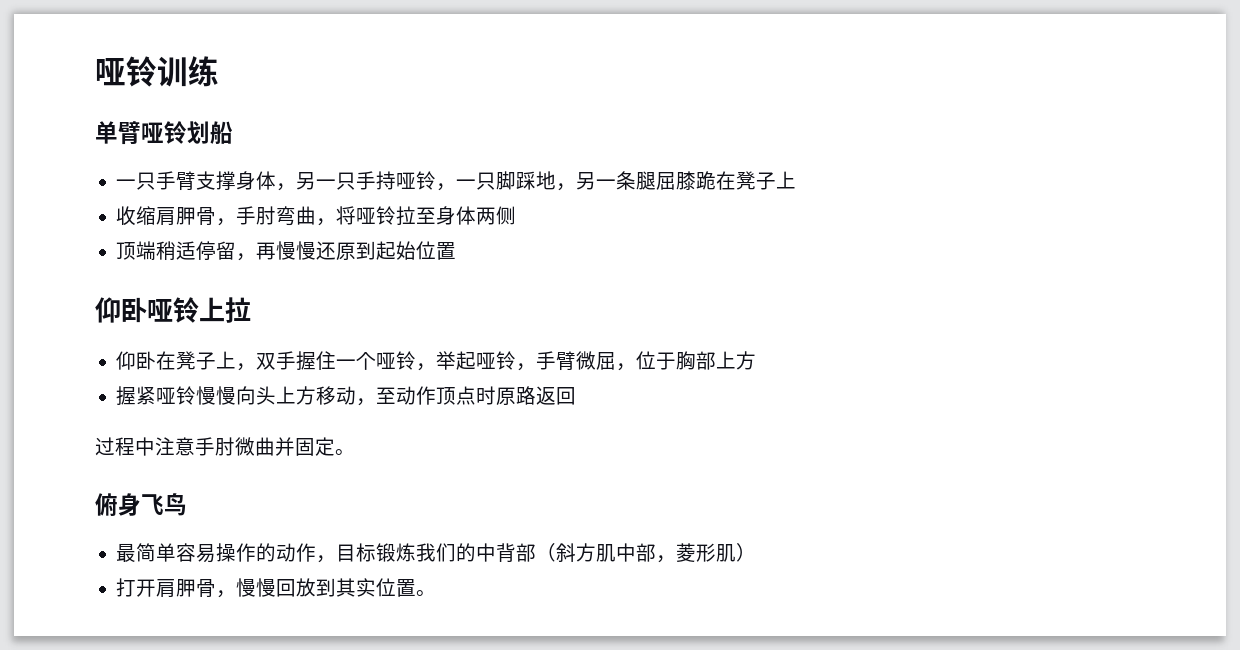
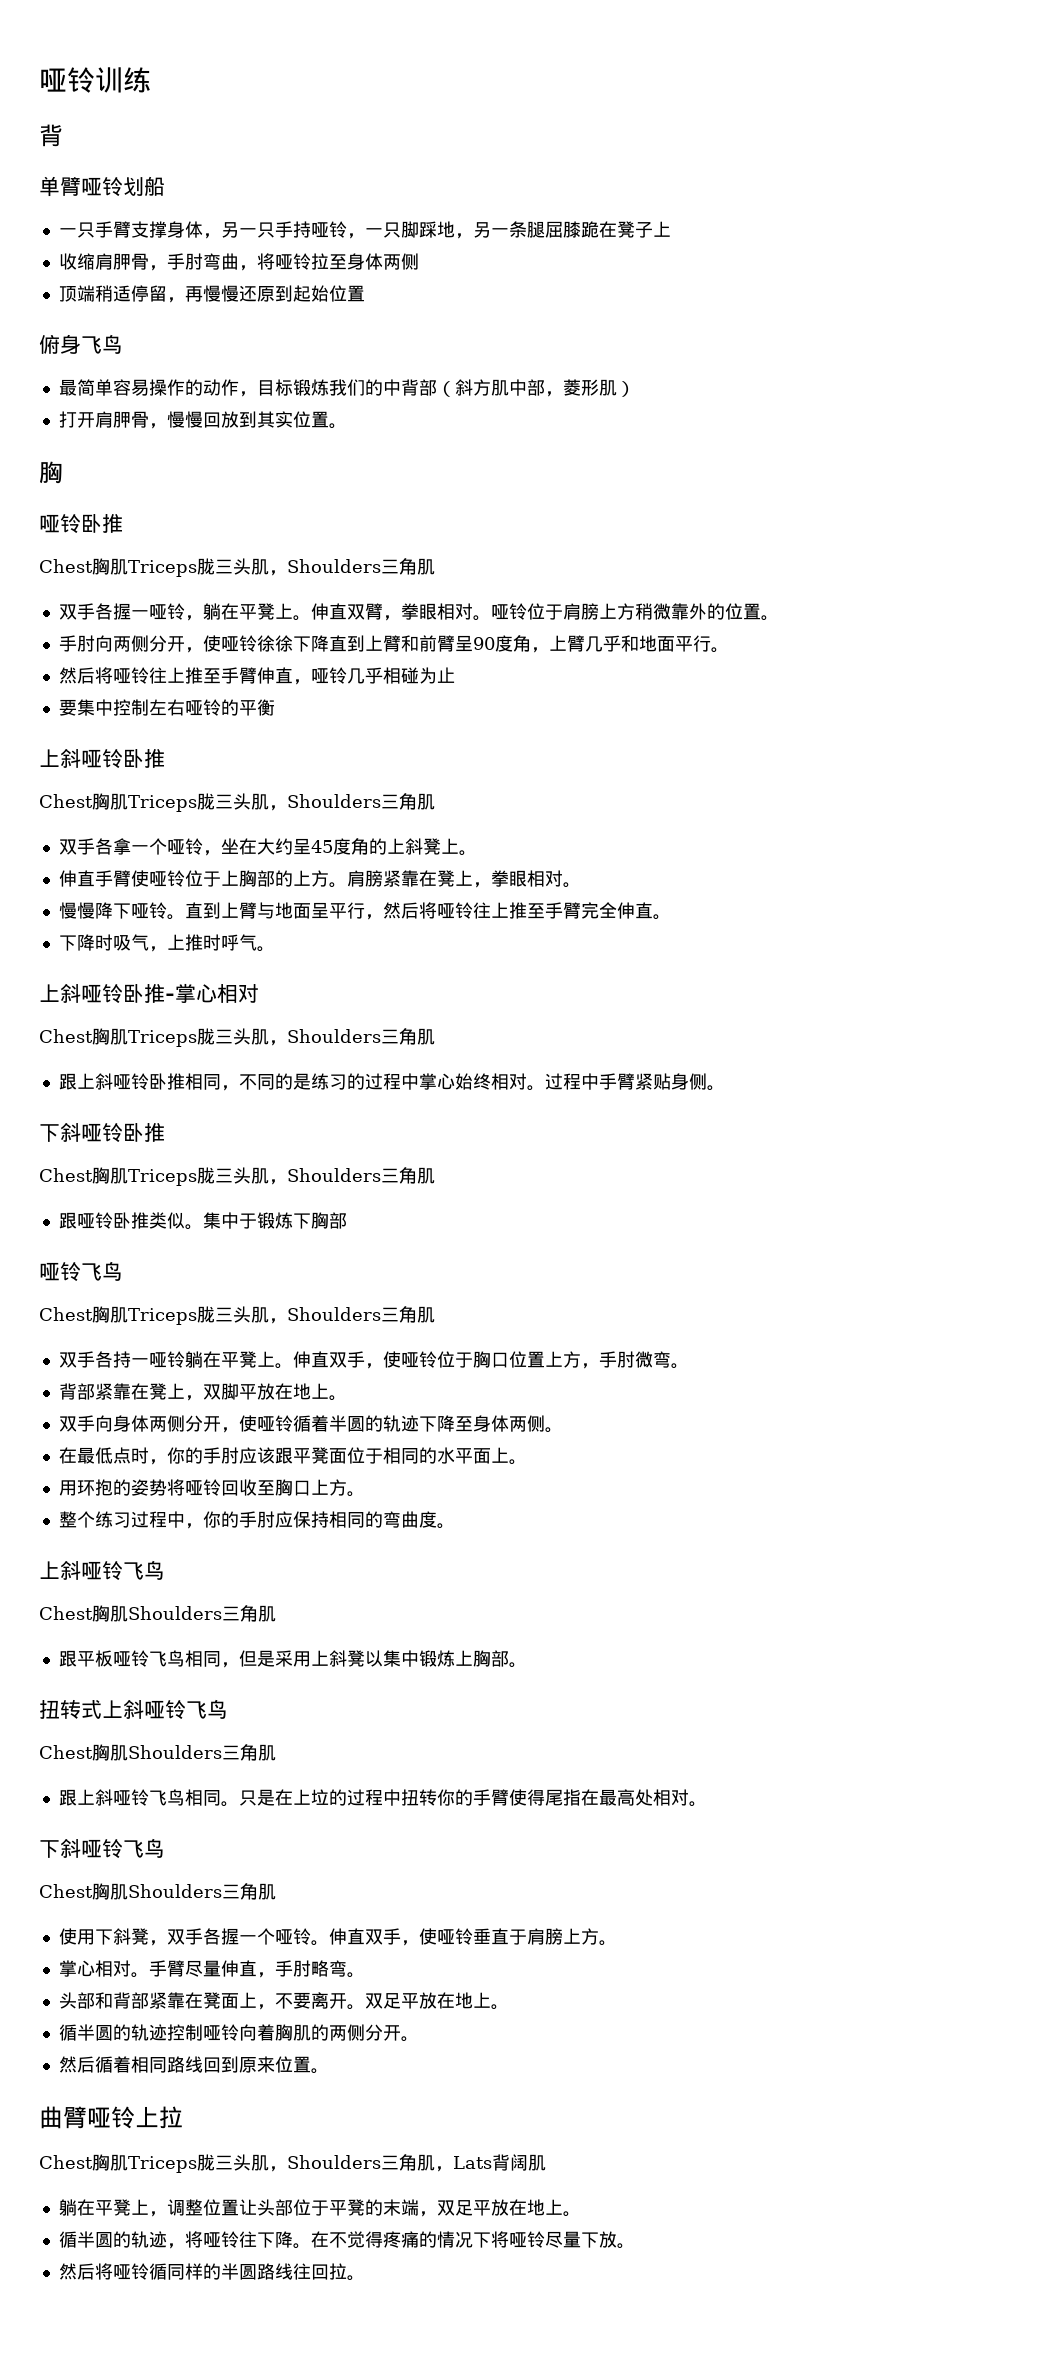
(219, 71) none -> [39,124,63,147] // 背
[95,297,251,323] [116,351,757,371] [116,386,577,406] [95,437,355,456] // 仰卧哑铃上拉 // 仰卧在凳子上，双手握住一个哑铃，举起哑铃，手臂微屈，位于胸部上方 // 握紧哑铃慢慢向头上方移动，至动作顶点时原路返回 // 过程中注意手肘微曲并固定。 -> (365, 293) none
(437, 593) none -> [39,461,63,484] [39,513,123,534] [39,558,435,577] [58,603,779,621] [58,635,729,653] [58,667,455,685] [58,699,275,716] [39,748,165,769] [39,793,435,812] [58,838,477,856] [58,870,581,888] [58,902,671,920] [58,934,275,952] [39,983,259,1004] [39,1028,435,1047] [58,1073,725,1091] [39,1122,165,1143] [39,1167,435,1186] [58,1212,347,1230] [39,1261,123,1282] [39,1306,435,1325] [58,1351,689,1369] [58,1383,347,1401] [58,1415,563,1433] [58,1447,527,1465] [58,1479,365,1497] [58,1511,455,1529] [39,1560,165,1581] [39,1605,276,1622] [58,1650,527,1668] [39,1699,228,1720] [39,1744,276,1761] [58,1789,707,1807] [39,1838,165,1859] [39,1883,276,1900] [58,1928,617,1946] [58,1960,365,1978] [58,1992,509,2010] [58,2024,419,2042] [58,2056,329,2074] [39,2106,183,2129] [39,2154,546,2173] [58,2199,581,2217] [58,2231,635,2249] [58,2263,365,2281] // 胸 // 哑铃卧推 // Chest胸肌Triceps胧三头肌，Shoulders三角肌 // 双手各握一哑铃，躺在平凳上。伸直双臂，拳眼相对。哑铃位于肩膀上方稍微靠外的位置。 // 手肘向两侧分开，使哑铃徐徐下降直到上臂和前臂呈90度角，上臂几乎和地面平行。 // 然后将哑铃往上推至手臂伸直，哑铃几乎相碰为止 // 要集中控制左右哑铃的平衡 // 上斜哑铃卧推 // Chest胸肌Triceps胧三头肌，Shoulders三角肌 // 双手各拿一个哑铃，坐在大约呈45度角的上斜凳上。 // 伸直手臂使哑铃位于上胸部的上方。肩膀紧靠在凳上，拳眼相对。 // 慢慢降下哑铃。直到上臂与地面呈平行，然后将哑铃往上推至手臂完全伸直。 // 下降时吸气，上推时呼气。 // 上斜哑铃卧推-掌心相对 // Chest胸肌Triceps胧三头肌，Shoulders三角肌 // 跟上斜哑铃卧推相同，不同的是练习的过程中掌心始终相对。过程中手臂紧贴身侧。 // 下斜哑铃卧推 // Chest胸肌Triceps胧三头肌，Shoulders三角肌 // 跟哑铃卧推类似。集中于锻炼下胸部 // 哑铃飞鸟 // Chest胸肌Triceps胧三头肌，Shoulders三角肌 // 双手各持一哑铃躺在平凳上。伸直双手，使哑铃位于胸口位置上方，手肘微弯。 // 背部紧靠在凳上，双脚平放在地上。 // 双手向身体两侧分开，使哑铃循着半圆的轨迹下降至身体两侧。 // 在最低点时，你的手肘应该跟平凳面位于相同的水平面上。 // 用环抱的姿势将哑铃回收至胸口上方。 // 整个练习过程中，你的手肘应保持相同的弯曲度。 // 上斜哑铃飞鸟 // Chest胸肌Shoulders三角肌 // 跟平板哑铃飞鸟相同，但是采用上斜凳以集中锻炼上胸部。 // 扭转式上斜哑铃飞鸟 // Chest胸肌Shoulders三角肌 // 跟上斜哑铃飞鸟相同。只是在上垃的过程中扭转你的手臂使得尾指在最高处相对。 // 下斜哑铃飞鸟 // Chest胸肌Shoulders三角肌 // 使用下斜凳，双手各握一个哑铃。伸直双手，使哑铃垂直于肩膀上方。 // 掌心相对。手臂尽量伸直，手肘略弯。 // 头部和背部紧靠在凳面上，不要离开。双足平放在地上。 // 循半圆的轨迹控制哑铃向着胸肌的两侧分开。 // 然后循着相同路线回到原来位置。 // 曲臂哑铃上拉 // Chest胸肌Triceps胧三头肌，Shoulders三角肌，Lats背阔肌 // 躺在平凳上，调整位置让头部位于平凳的末端，双足平放在地上。 // 循半圆的轨迹，将哑铃往下降。在不觉得疼痛的情况下将哑铃尽量下放。 // 然后将哑铃循同样的半圆路线往回拉。

